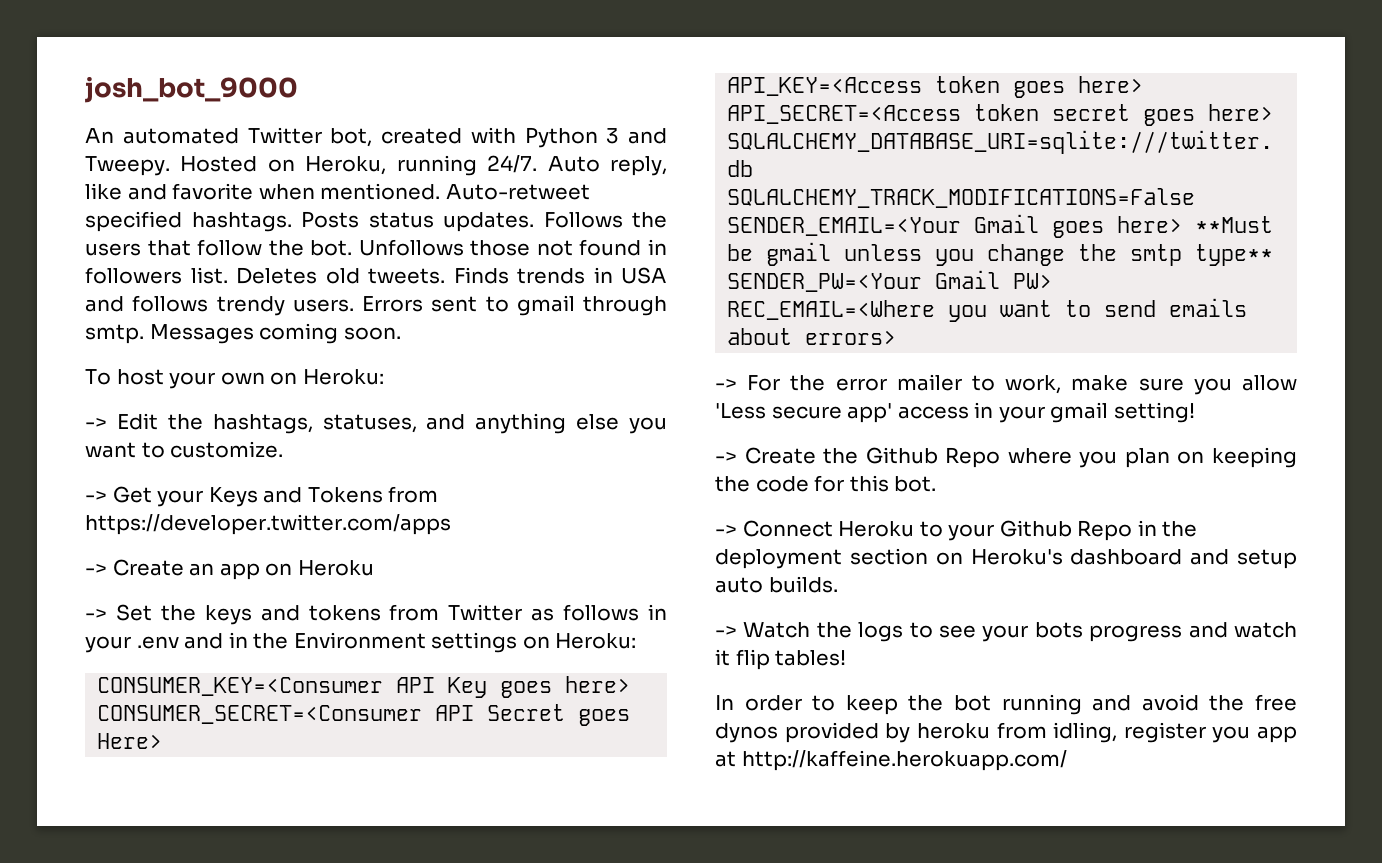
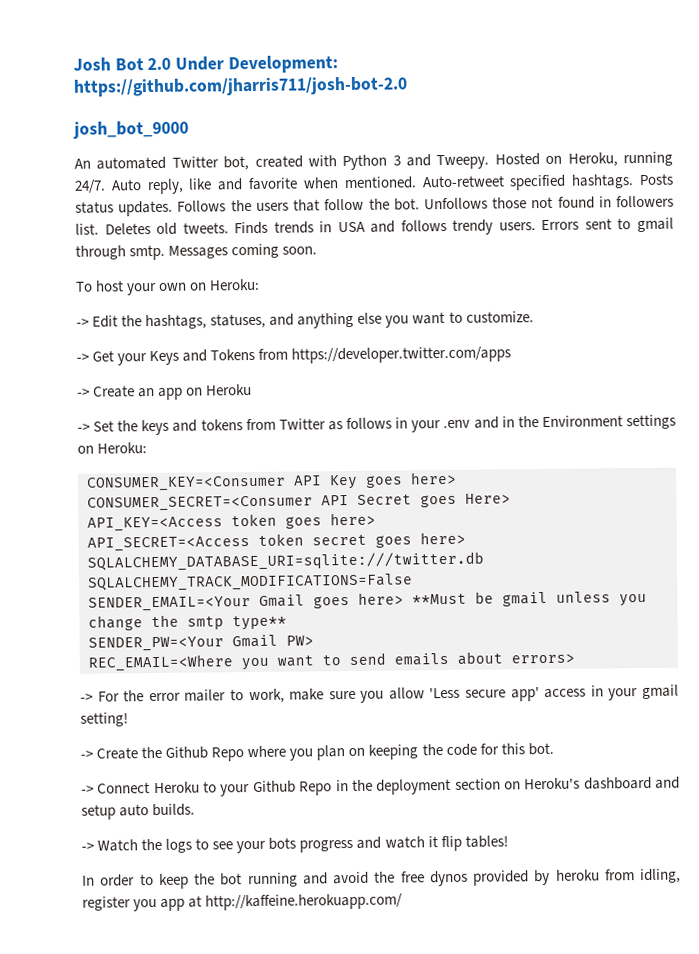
(85, 89) none -> [73,55,338,74] [73,76,408,97] Josh Bot 2.0 Under Development: https://github.com/jharris711/josh-bot-2.0 //

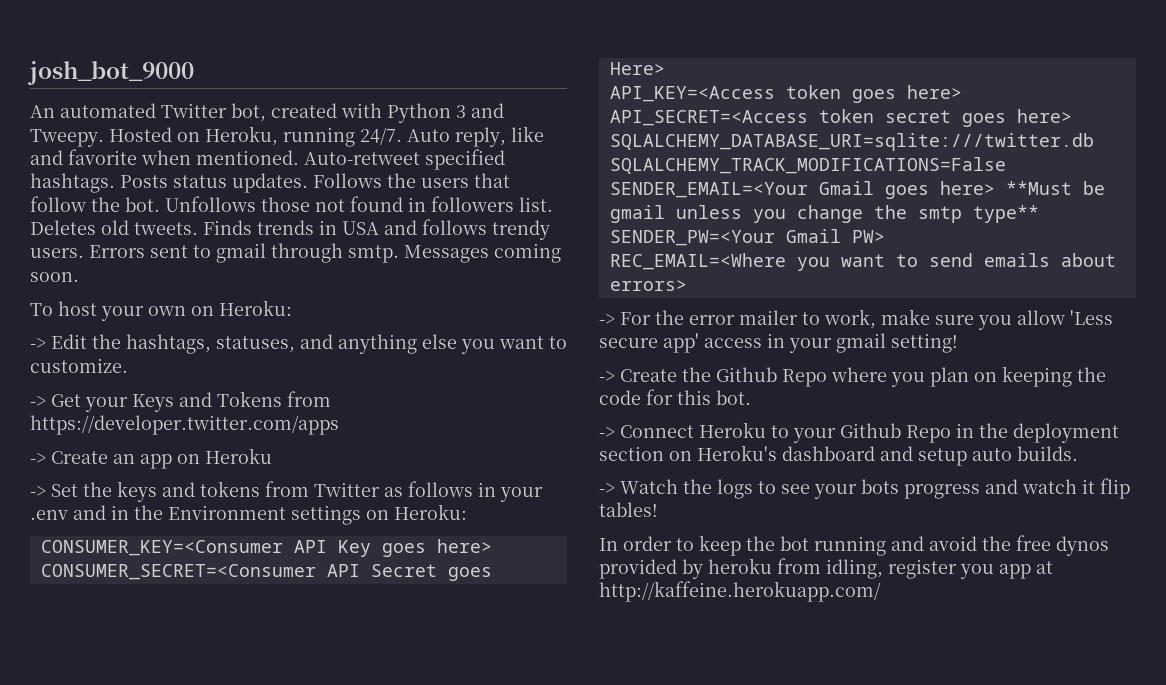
[73,55,338,74] [73,76,408,97] Josh Bot 2.0 Under Development: https://github.com/jharris711/josh-bot-2.0 // -> (27, 73) none

